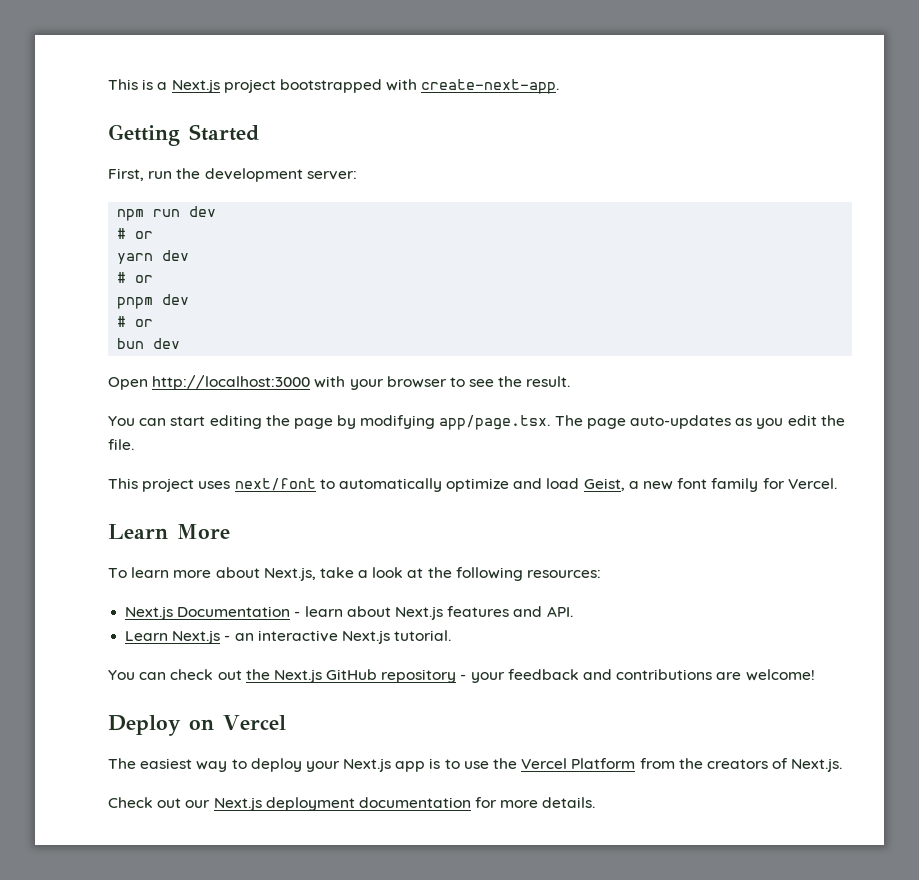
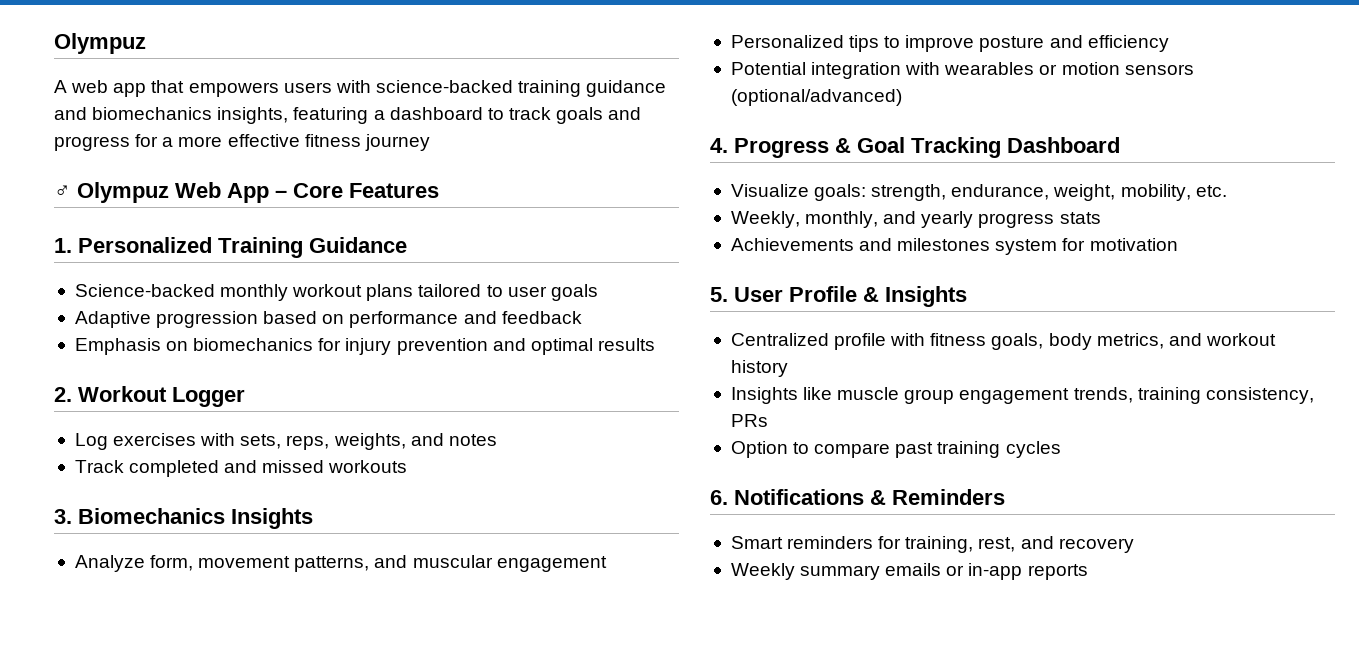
[108,79,560,94] [108,124,259,146] [108,168,357,182] [117,206,217,221] [117,228,154,239] [117,250,190,264] [117,272,154,283] [117,294,190,309] [117,316,154,327] [117,338,181,349] [108,375,571,390] [108,415,845,430] [108,439,134,450] [108,478,837,492] [108,524,230,539] [108,567,602,581] [125,606,573,620] [125,630,452,644] [108,669,815,683] [108,715,286,736] [108,758,843,772] [108,797,596,811] This is a Next.js project bootstrapped with create-next-app. // Getting Started // First, run the development server: // npm run dev // # or // yarn dev // # or // pnpm dev // # or // bun dev // Open http://localhost:3000 with your browser to see the result. // You can start editing the page by modifying app/page.tsx. The page auto-updates as you edit the file. // This project uses next/font to automatically optimize and load Geist, a new font family for Vercel. // Learn More // To learn more about Next.js, take a look at the following resources: // Next.js Documentation - learn about Next.js features and API. // Learn Next.js - an interactive Next.js tutorial. // You can check out the Next.js GitHub repository - your feedback and contributions are welcome! // Deploy on Vercel // The easiest way to deploy your Next.js app is to use the Vercel Platform from the creators of Next.js. // Check out our Next.js deployment documentation for more details. -> [54,33,146,54] [54,80,667,97] [54,107,642,124] [54,134,430,151] [54,182,439,203] [54,237,407,258] [74,284,598,301] [74,311,582,328] [74,338,655,355] [54,386,245,407] [74,433,497,450] [74,460,408,477] [54,508,313,529] [74,555,607,572] [730,35,1169,52] [730,62,1194,79] [730,89,902,106] [710,137,1120,158] [730,184,1227,201] [730,211,1101,228] [730,238,1178,255] [710,286,967,307] [730,333,1276,350] [730,360,788,377] [730,387,1314,404] [730,414,768,427] [730,441,1061,458] [710,489,1005,505] [730,536,1134,553] [730,563,1088,580] Olympuz // A web app that empowers users with science-backed training guidance and biomechanics insights, featuring a dashboard to track goals and progress for a more effective fitness journey // ♂ Olympuz Web App – Core Features // 1. Personalized Training Guidance // Science-backed monthly workout plans tailored to user goals // Adaptive progression based on performance and feedback // Emphasis on biomechanics for injury prevention and optimal results // 2. Workout Logger // Log exercises with sets, reps, weights, and notes // Track completed and missed workouts // 3. Biomechanics Insights // Analyze form, movement patterns, and muscular engagement // Personalized tips to improve posture and efficiency // Potential integration with wearables or motion sensors (optional/advanced) // 4. Progress & Goal Tracking Dashboard // Visualize goals: strength, endurance, weight, mobility, etc. // Weekly, monthly, and yearly progress stats // Achievements and milestones system for motivation // 5. User Profile & Insights // Centralized profile with fitness goals, body metrics, and workout history // Insights like muscle group engagement trends, training consistency, PRs // Option to compare past training cycles // 6. Notifications & Reminders // Smart reminders for training, rest, and recovery // Weekly summary emails or in-app reports

